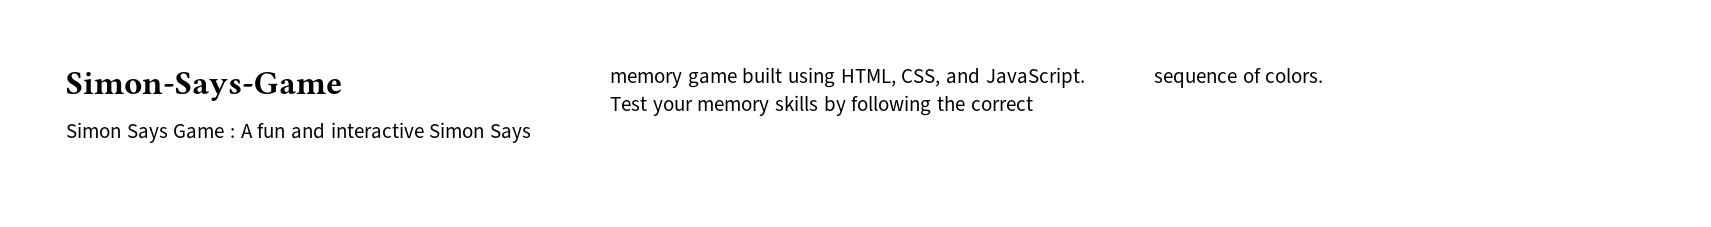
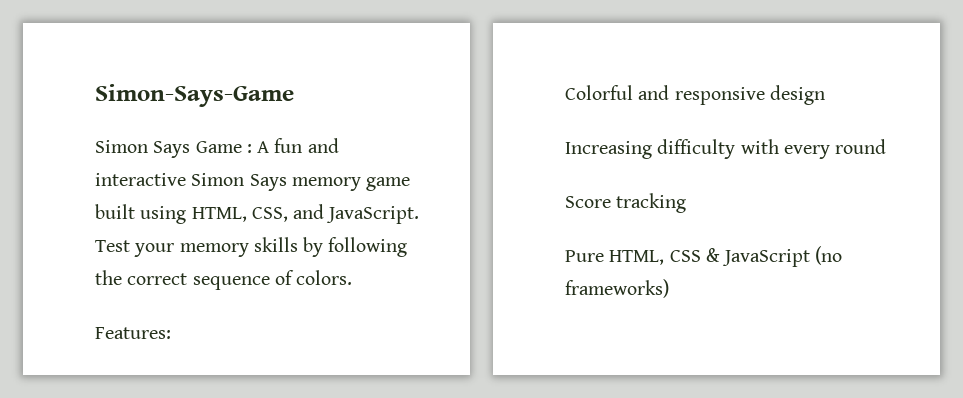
(1324, 75) none -> [95,327,171,339] [565,85,825,105] [565,139,887,159] [565,193,687,213] [565,246,843,267] [565,279,669,298] // Features: // Colorful and responsive design // Increasing difficulty with every round // Score tracking // Pure HTML, CSS & JavaScript (no frameworks)

